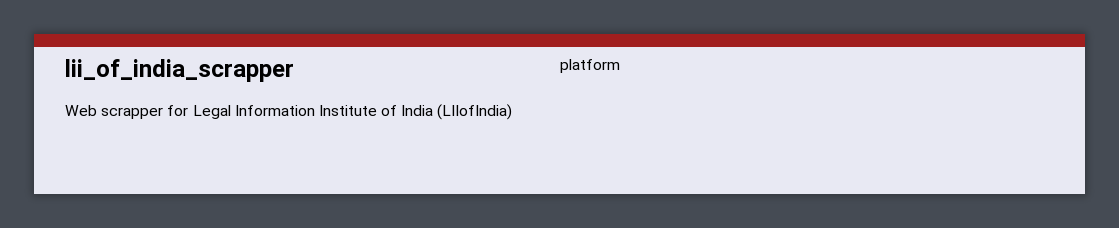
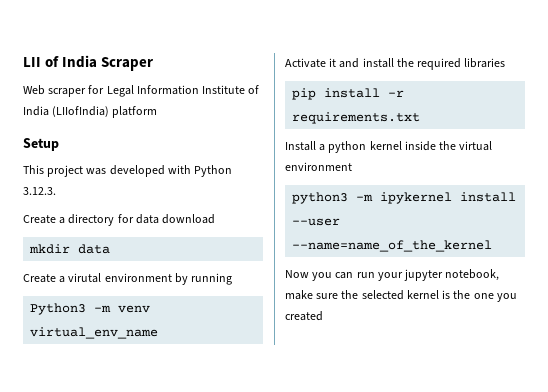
[65,59,294,82] lii_of_india_scrapper -> [23,55,154,71] LII of India Scraper
[101,107,164,119] scrapper -> [48,88,87,97] scraper
(620, 66) none -> [23,138,59,151] [23,165,233,177] [23,187,56,195] [23,214,216,226] [29,244,111,254] [23,273,233,285] [30,303,151,315] [30,327,159,339] [285,58,506,70] [292,88,405,100] [292,112,421,124] [285,141,493,153] [285,162,352,171] [292,192,517,204] [292,218,341,226] [292,240,493,252] [285,269,500,281] [285,290,517,302] [285,311,323,321] // Setup // This project was developed with Python 3.12.3. // Create a directory for data download // mkdir data // Create a virutal environment by running // Python3 -m venv virtual_env_name // Activate it and install the required libraries // pip install -r requirements.txt // Install a python kernel inside the virtual environment // python3 -m ipykernel install --user --name=name_of_the_kernel // Now you can run your jupyter notebook, make sure the selected kernel is the one you created

